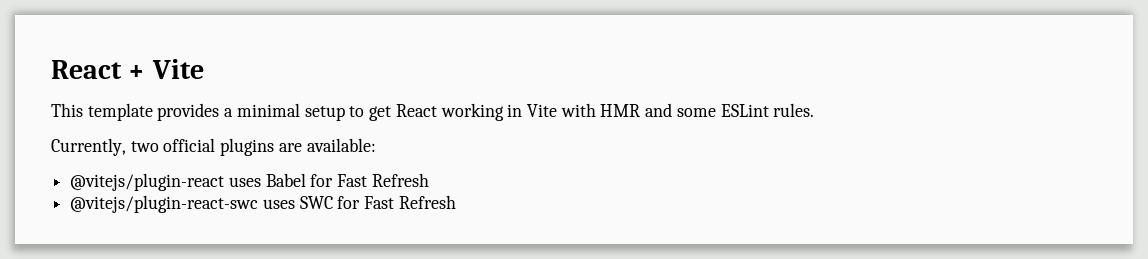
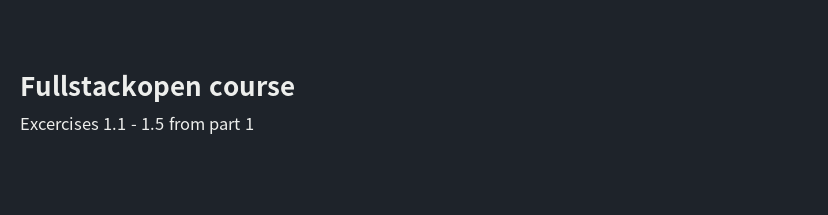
[51,59,204,79] [51,103,815,121] [51,138,376,156] [70,173,429,191] [70,195,456,213] React + Vite // This template provides a minimal setup to get React working in Vite with HMR and some ESLint rules. // Currently, two official plugins are available: // @vitejs/plugin-react uses Babel for Fast Refresh // @vitejs/plugin-react-swc uses SWC for Fast Refresh -> [20,74,296,102] [20,116,254,134] Fullstackopen course // Excercises 1.1 - 1.5 from part 1

